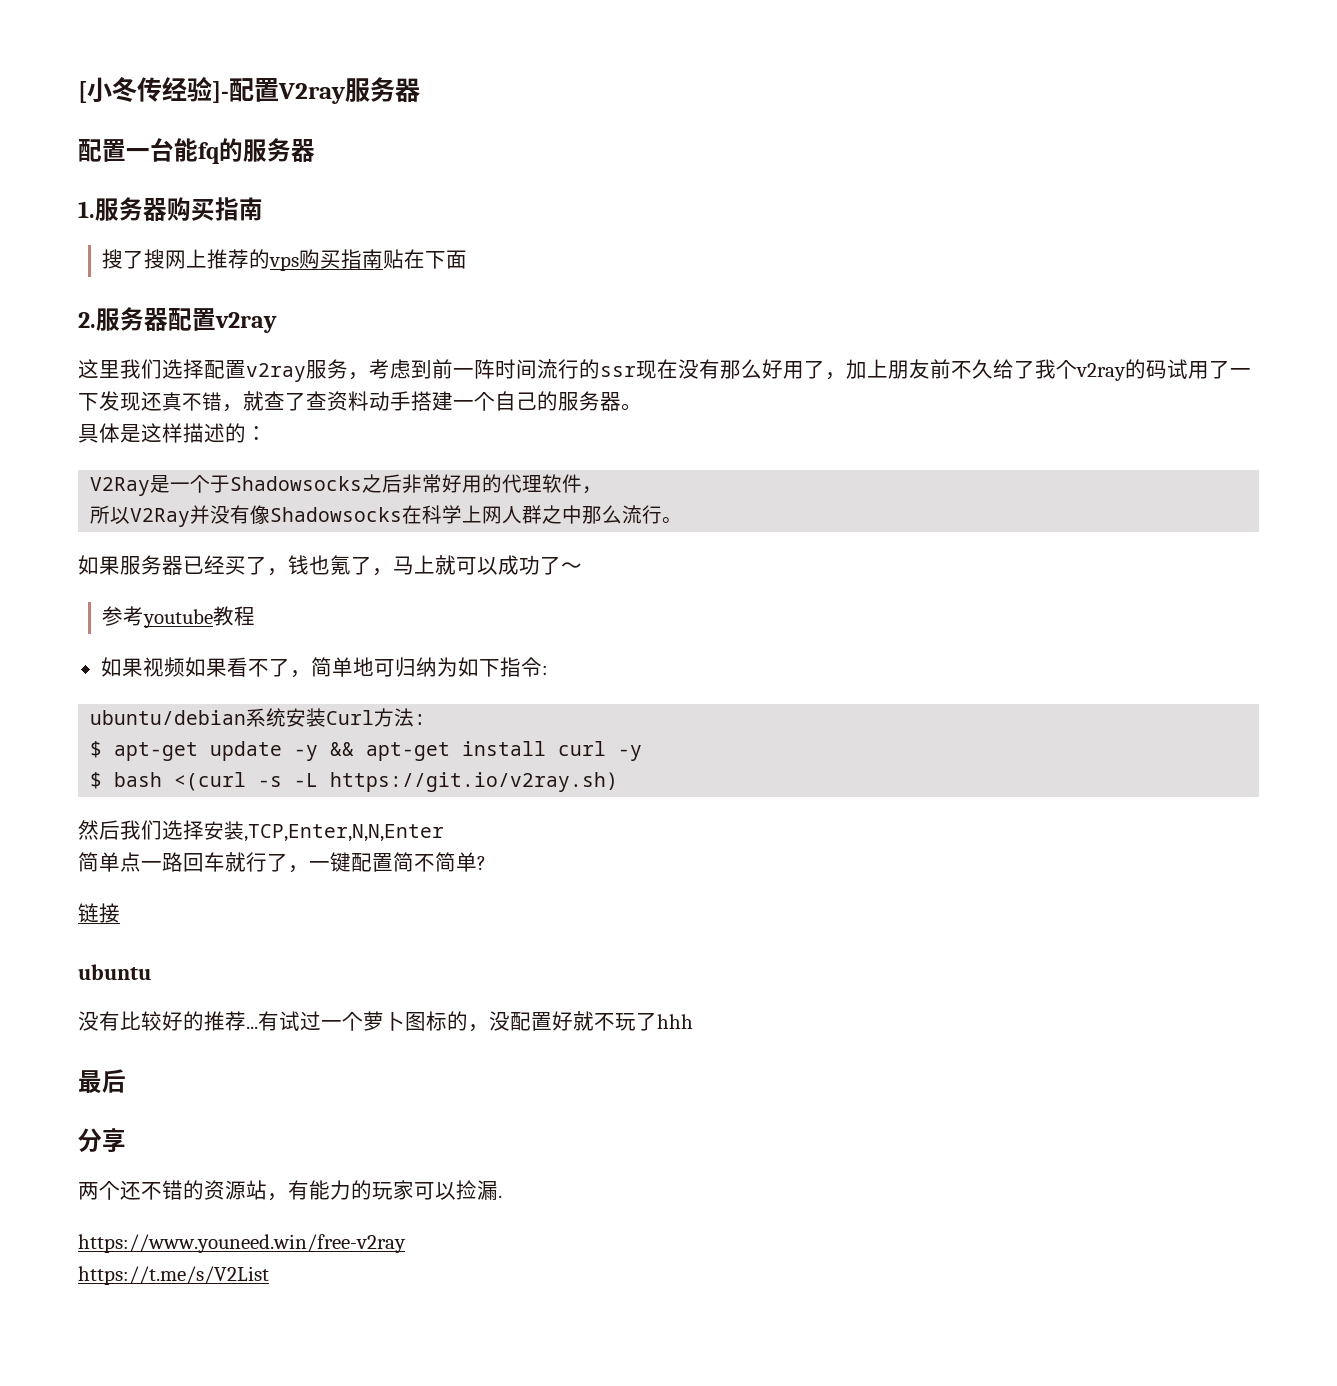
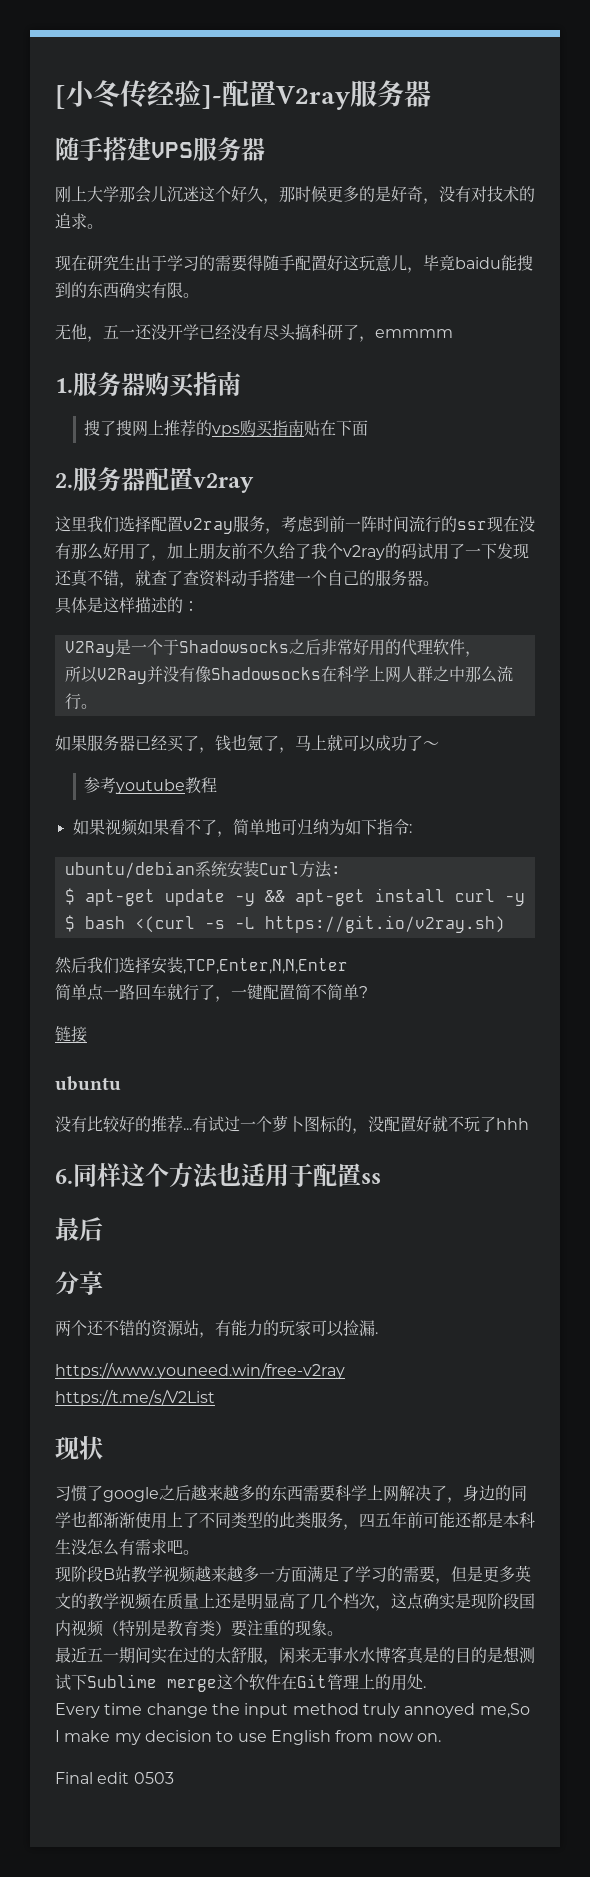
[78,138,315,164] 配置一台能fq的服务器 -> [55,137,265,162] [55,186,535,204] [55,213,103,229] [55,255,533,273] [55,282,199,299] [55,324,453,342] 随手搭建VPS服务器 // 刚上大学那会儿沉迷这个好久，那时候更多的是好奇，没有对技术的追求。 // 现在研究生出于学习的需要得随手配置好这玩意儿，毕竟baidu能搜到的东西确实有限。 // 无他，五一还没开学已经没有尽头搞科研了，emmmm
(693, 1021) none -> [55,1163,381,1189] // 6.同样这个方法也适用于配置ss
(269, 1275) none -> [55,1436,104,1460] [55,1485,527,1503] [55,1511,535,1530] [55,1539,199,1556] [55,1565,531,1584] [55,1592,535,1611] [55,1620,343,1637] [55,1646,535,1665] [55,1674,426,1692] [55,1703,530,1718] [55,1730,441,1745] [55,1772,174,1784] // 现状 // 习惯了google之后越来越多的东西需要科学上网解决了，身边的同学也都渐渐使用上了不同类型的此类服务，四五年前可能还都是本科生没怎么有需求吧。 // 现阶段B站教学视频越来越多一方面满足了学习的需要，但是更多英文的教学视频在质量上还是明显高了几个档次，这点确实是现阶段国内视频（特别是教育类）要注重的现象。 // 最近五一期间实在过的太舒服，闲来无事水水博客真是的目的是想测试下Sublime merge这个软件在Git管理上的用处. // Every time change the input method truly annoyed me,So I make my decision to use English from now on. // Final edit 0503

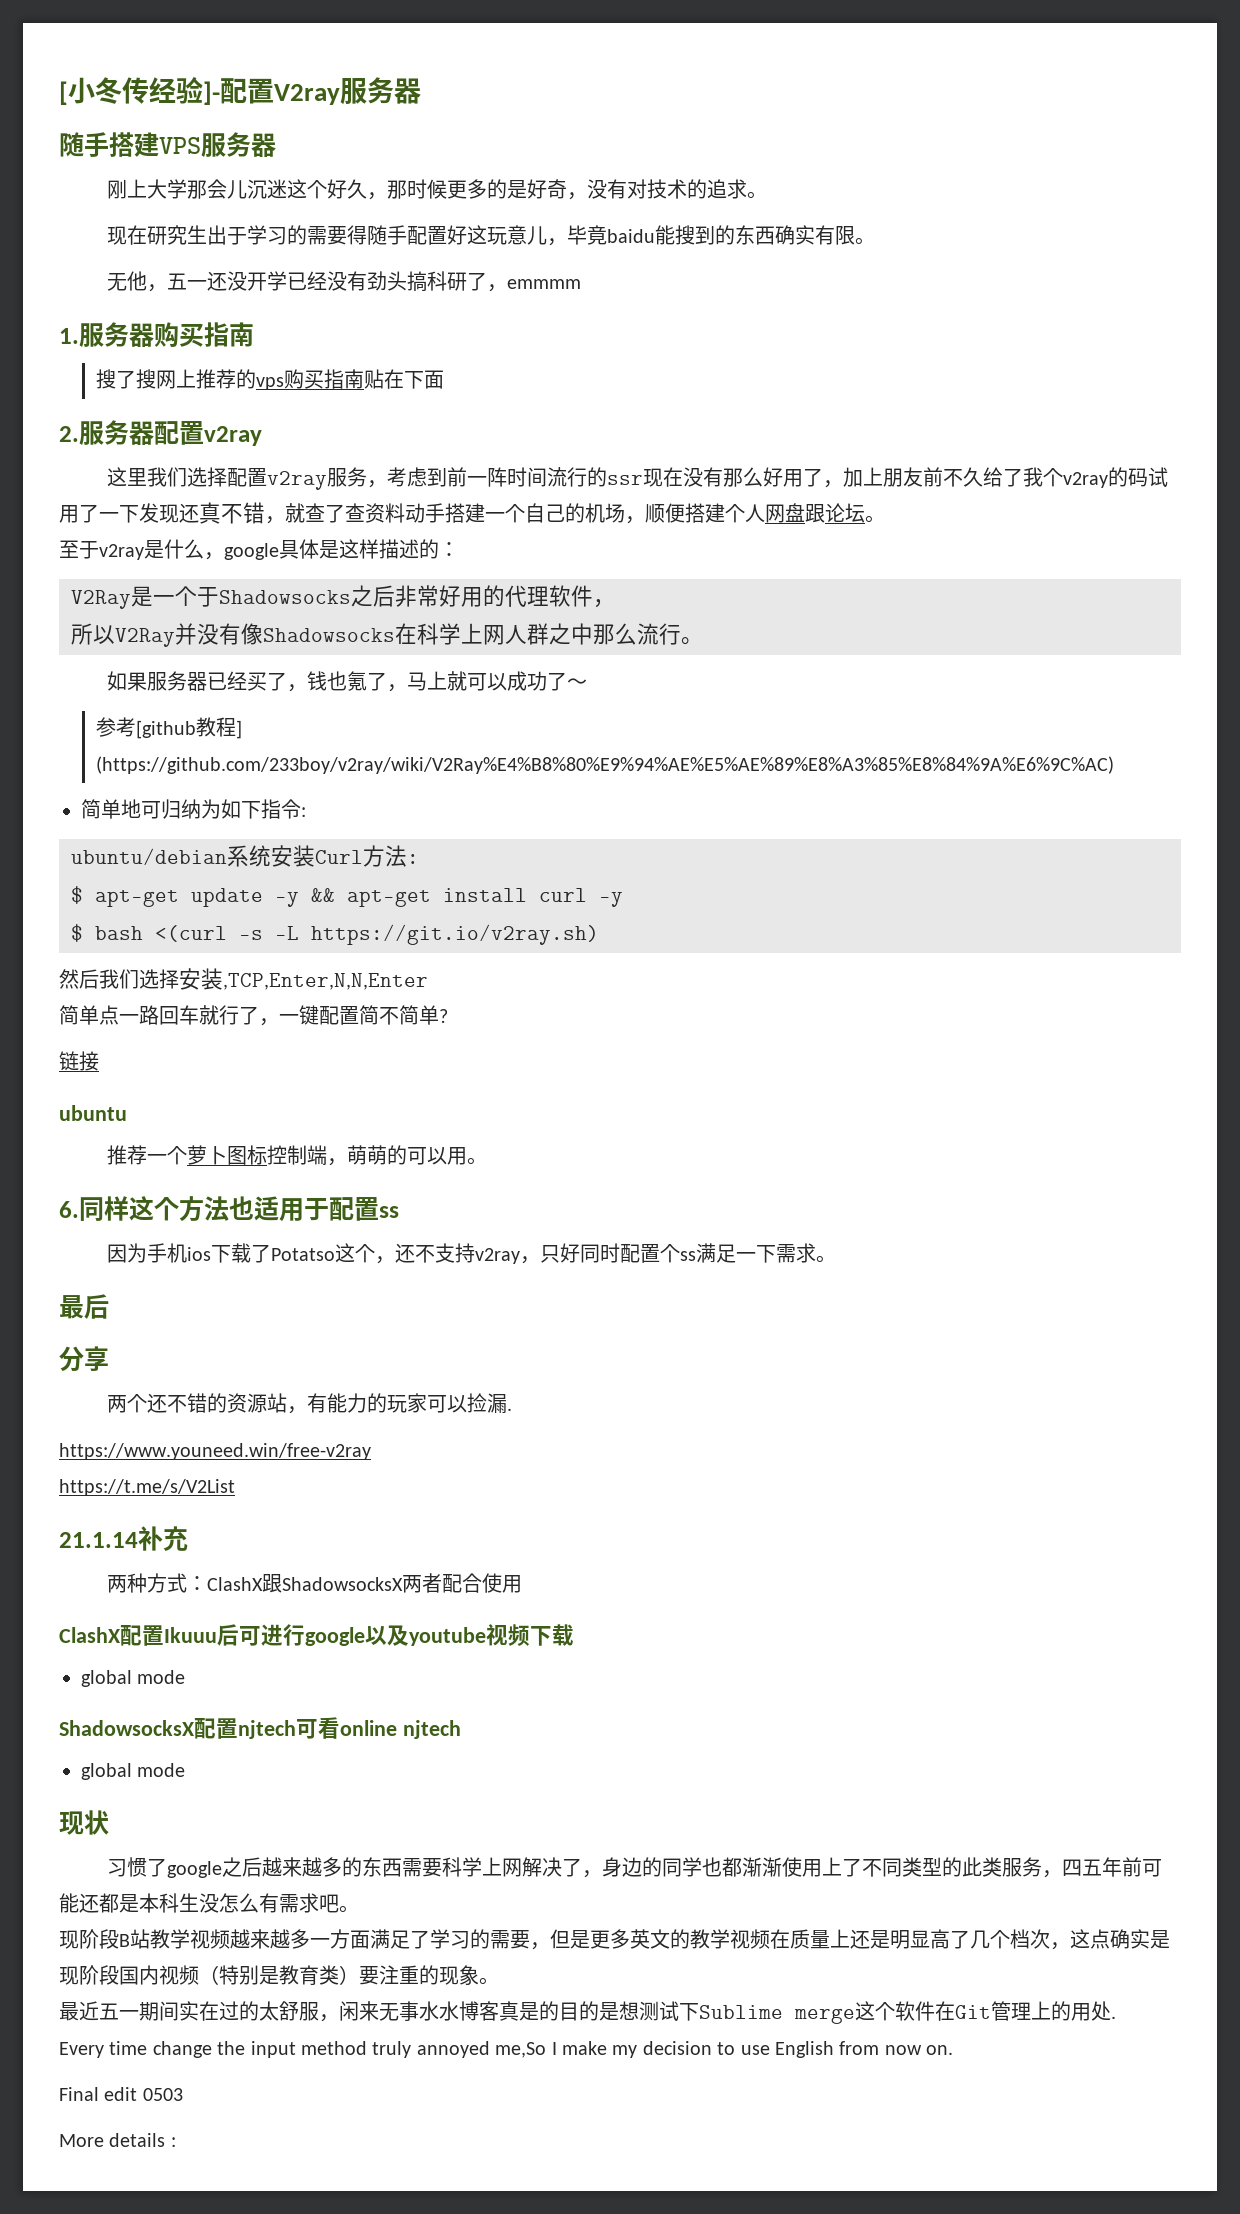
[263,324,279,341] 尽 -> [366,271,387,291] 劲
[375,570,439,586] 服务器。 // -> [585,503,885,524] [59,539,279,560] 机场，顺便搭建个人网盘跟论坛。 // 至于v2ray是什么，google
[115,779,186,794] youtube -> [135,720,196,739] [github
[72,819,233,837] // 如果视频如果看不了， -> [235,720,242,739] [95,756,1114,774] ] (https://github.com/233boy/v2ray/wiki/V2Ray%E4%B8%80%E9%94%AE%E5%AE%89%E8%A3%85%E8%84%9A%E6%9C%AC) //
[55,1115,529,1134] 没有比较好的推荐...有试过一个萝卜图标的，没配置好就不玩了hhh -> [106,1145,487,1166] 推荐一个萝卜图标控制端，萌萌的可以用。
(381, 1178) none -> [106,1243,836,1264] // 因为手机ios下载了Potatso这个，还不支持v2ray，只好同时配置个ss满足一下需求。
(215, 1397) none -> [59,1526,188,1551] [106,1573,522,1593] [59,1624,574,1646] [81,1670,186,1687] [59,1717,461,1739] [81,1763,186,1780] // 21.1.14补充 // 两种方式：ClashX跟ShadowsocksX两者配合使用 // ClashX配置Ikuuu后可进行google以及youtube视频下载 // global mode // ShadowsocksX配置njtech可看online njtech // global mode
(174, 1778) none -> [59,2133,176,2147] // More details :

